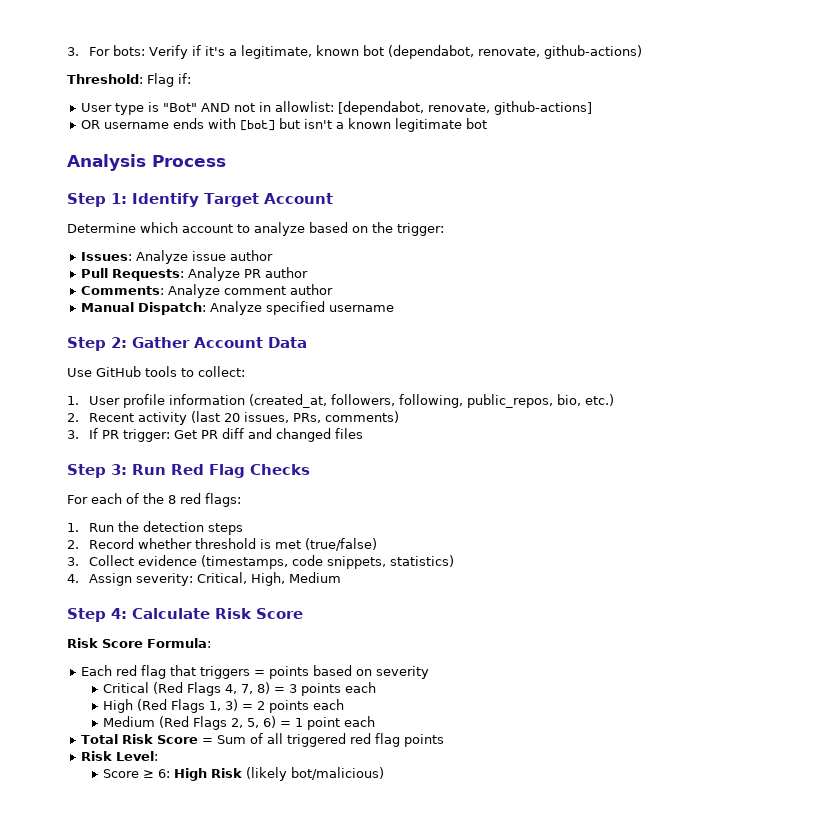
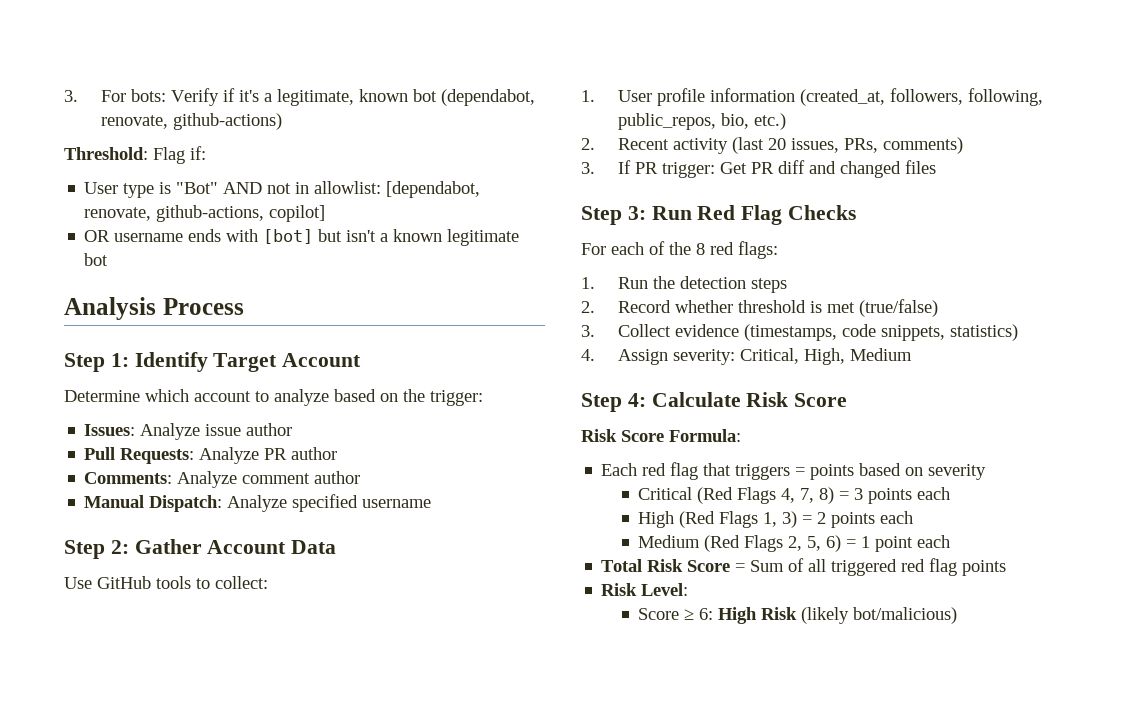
[493,101,592,115] github-actions] -> [156,205,326,222] github-actions, copilot]

